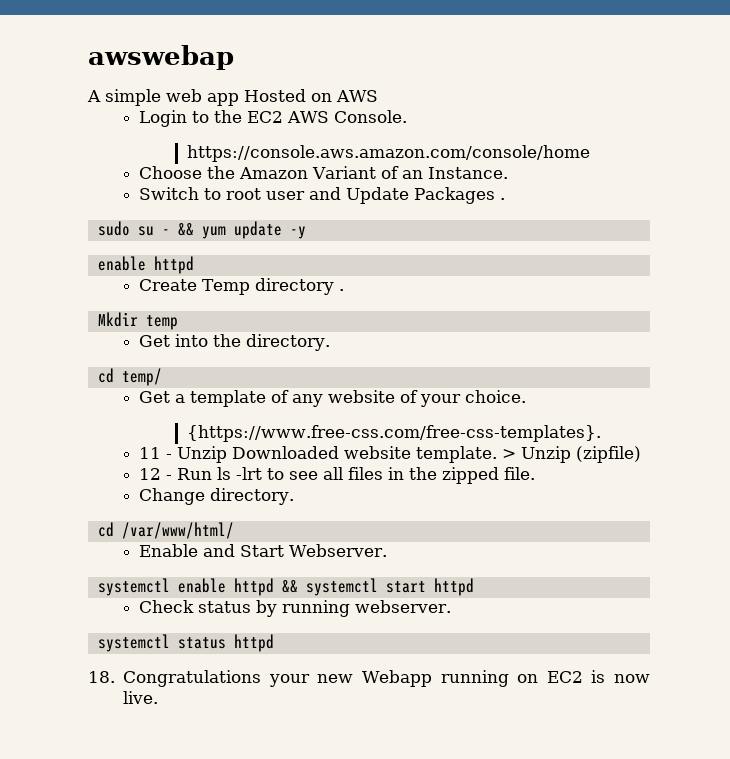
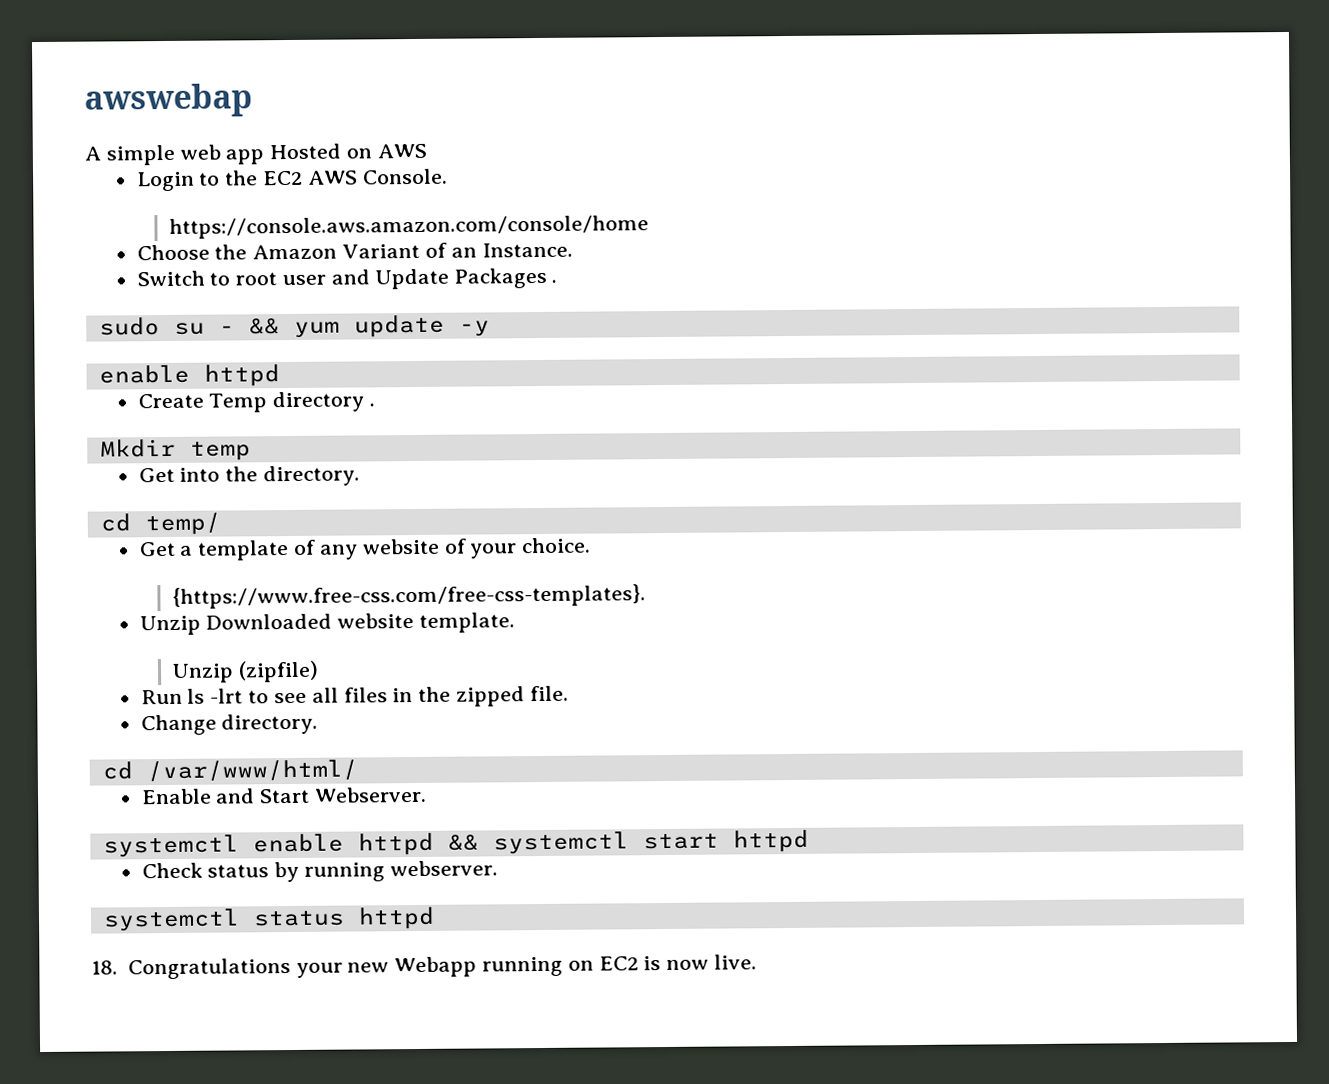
[139,447,173,459] 11 - -> (647, 596) none
[502,449,517,459] > -> (516, 622) //
[139,468,173,480] 12 - -> (319, 671) none

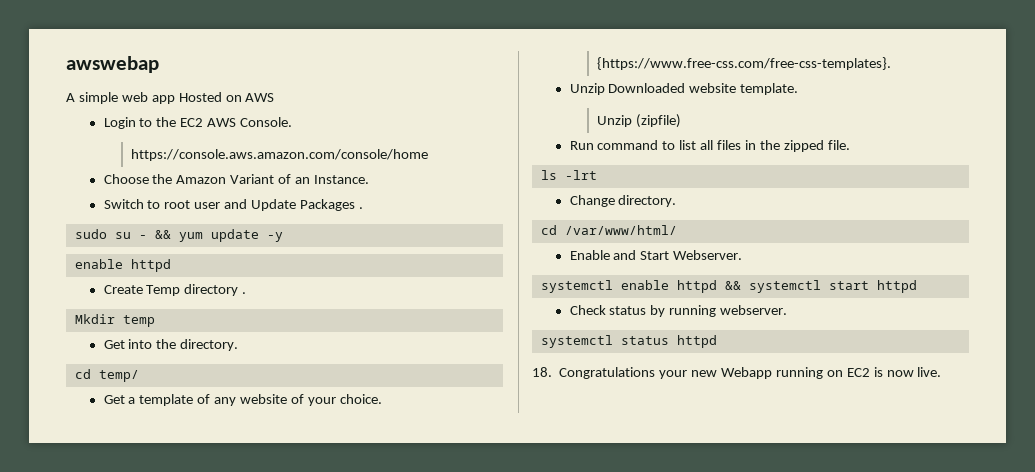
[187,688,307,704] ls -lrt to see -> [597,140,697,150] command to list
(569, 693) none -> [540,170,597,180] // ls -lrt

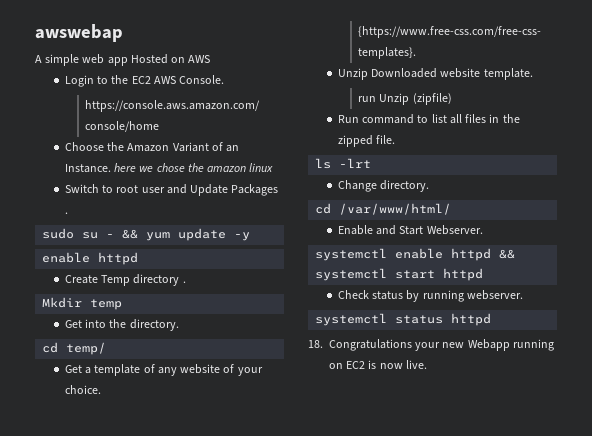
(370, 179) none -> [114,163,274,172] here we chose the amazon linux
(799, 89) none -> [358,96,377,102] run

